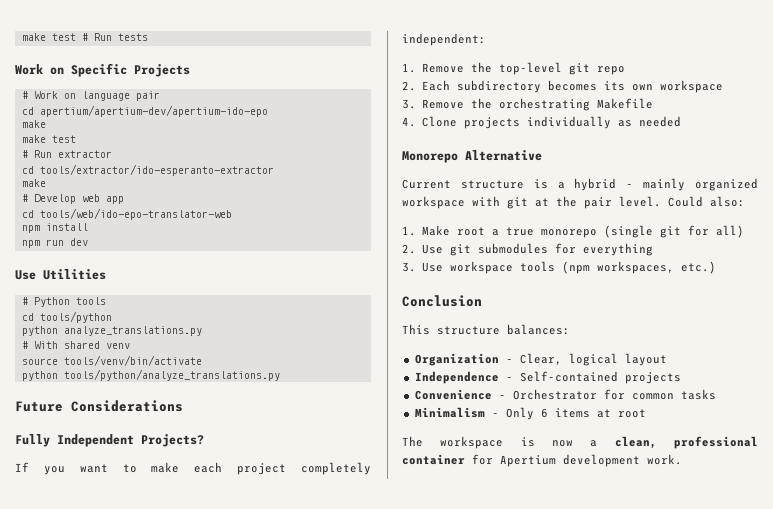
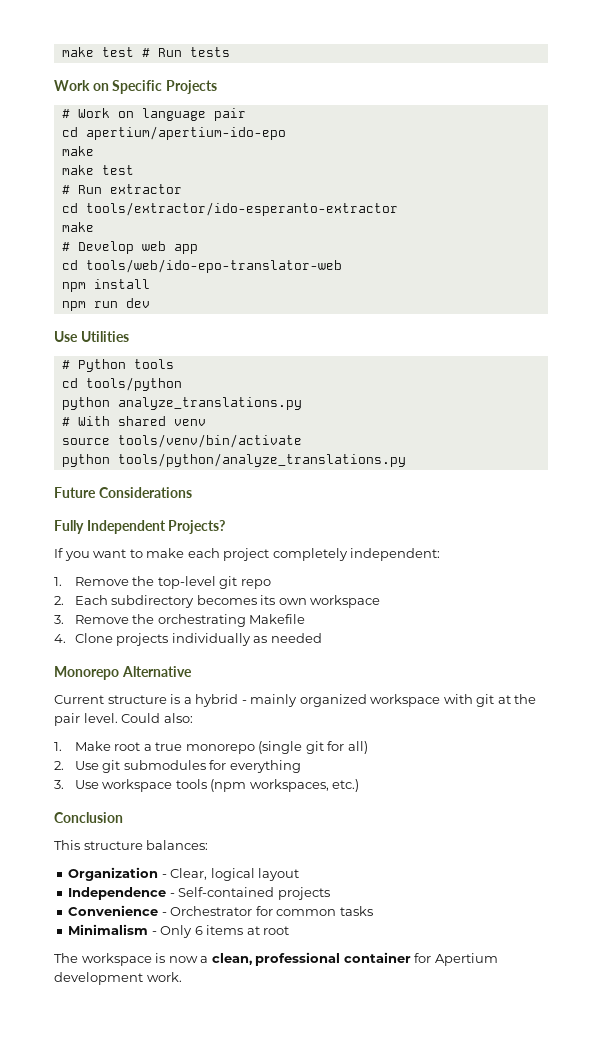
[39,105,268,117] apertium/apertium-dev/apertium-ido-epo -> [85,126,286,140] apertium/apertium-ido-epo

